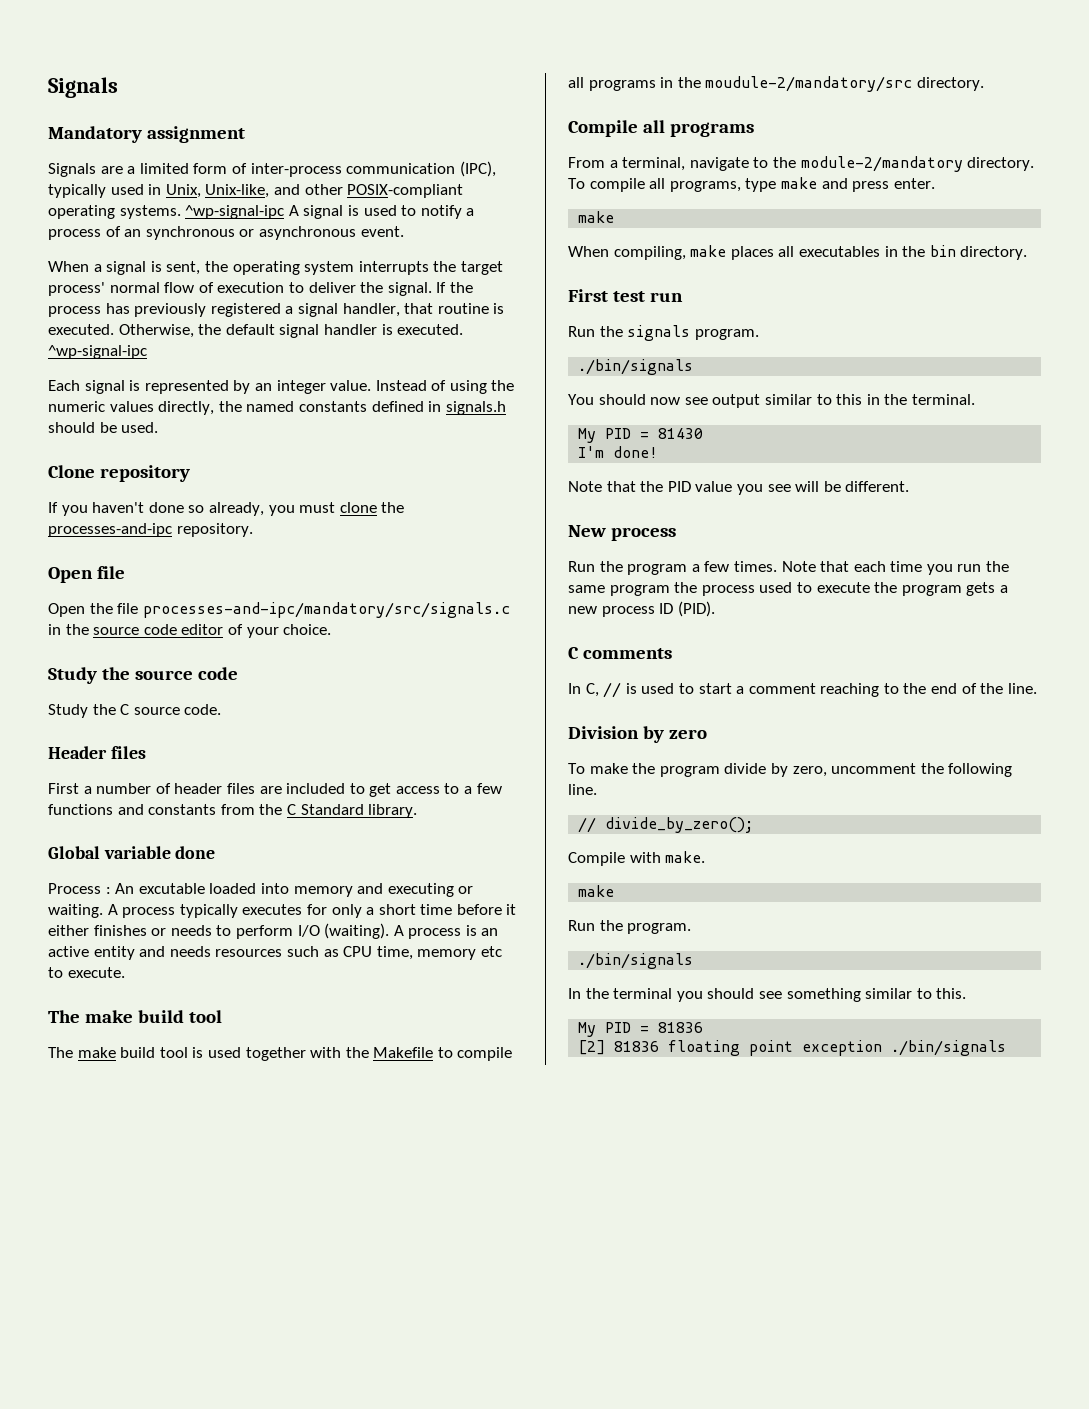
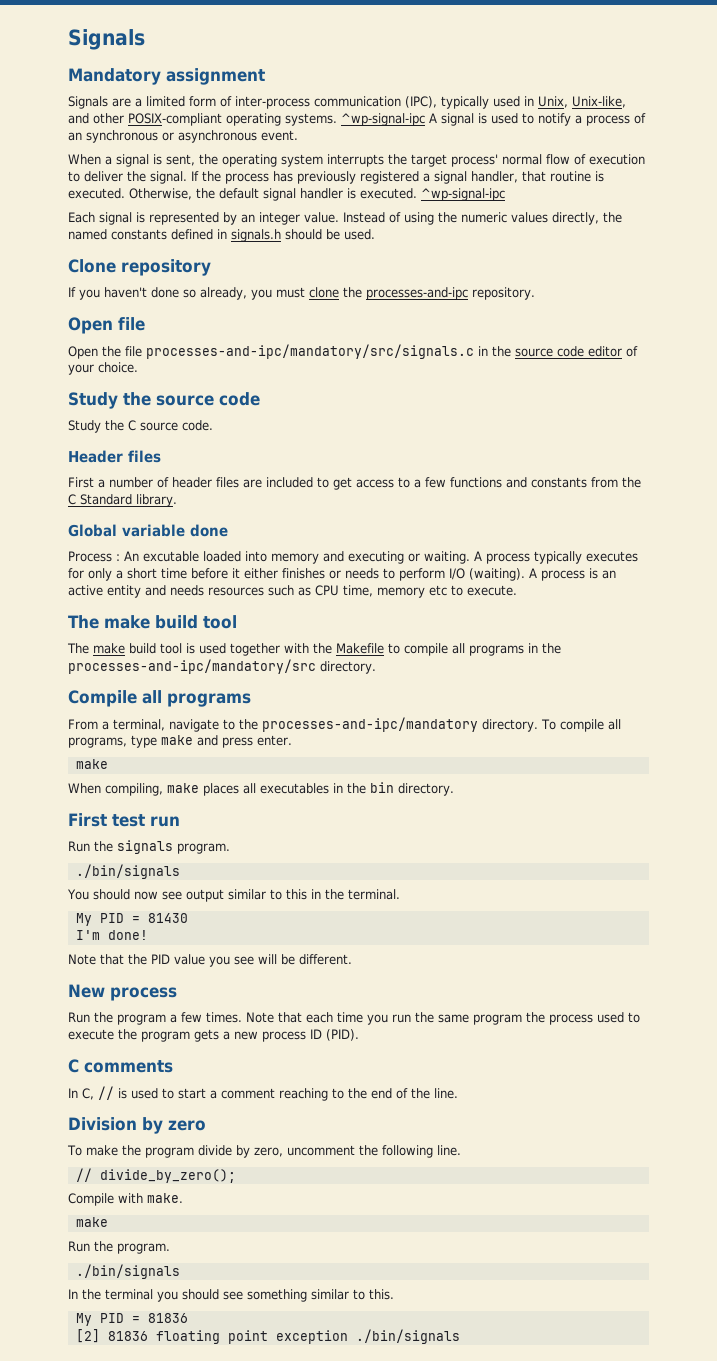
[705,76,913,92] moudule-2/mandatory/src -> [68,659,316,674] processes-and-ipc/mandatory/src
[800,156,963,172] module-2/mandatory -> [262,717,478,732] processes-and-ipc/mandatory

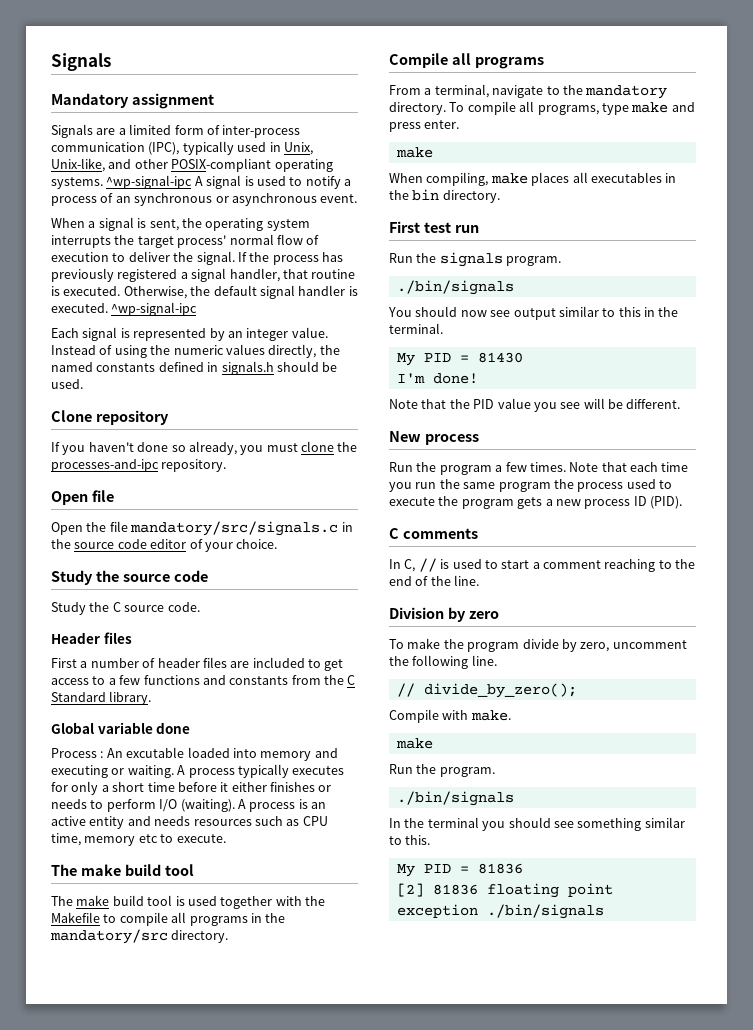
[146,344,474,359] processes-and-ipc/mandatory/src/signals.c -> [130,521,339,536] mandatory/src/signals.c
[68,659,316,674] processes-and-ipc/mandatory/src -> [50,929,168,944] mandatory/src
[262,717,478,732] processes-and-ipc/mandatory -> [585,85,668,99] mandatory

